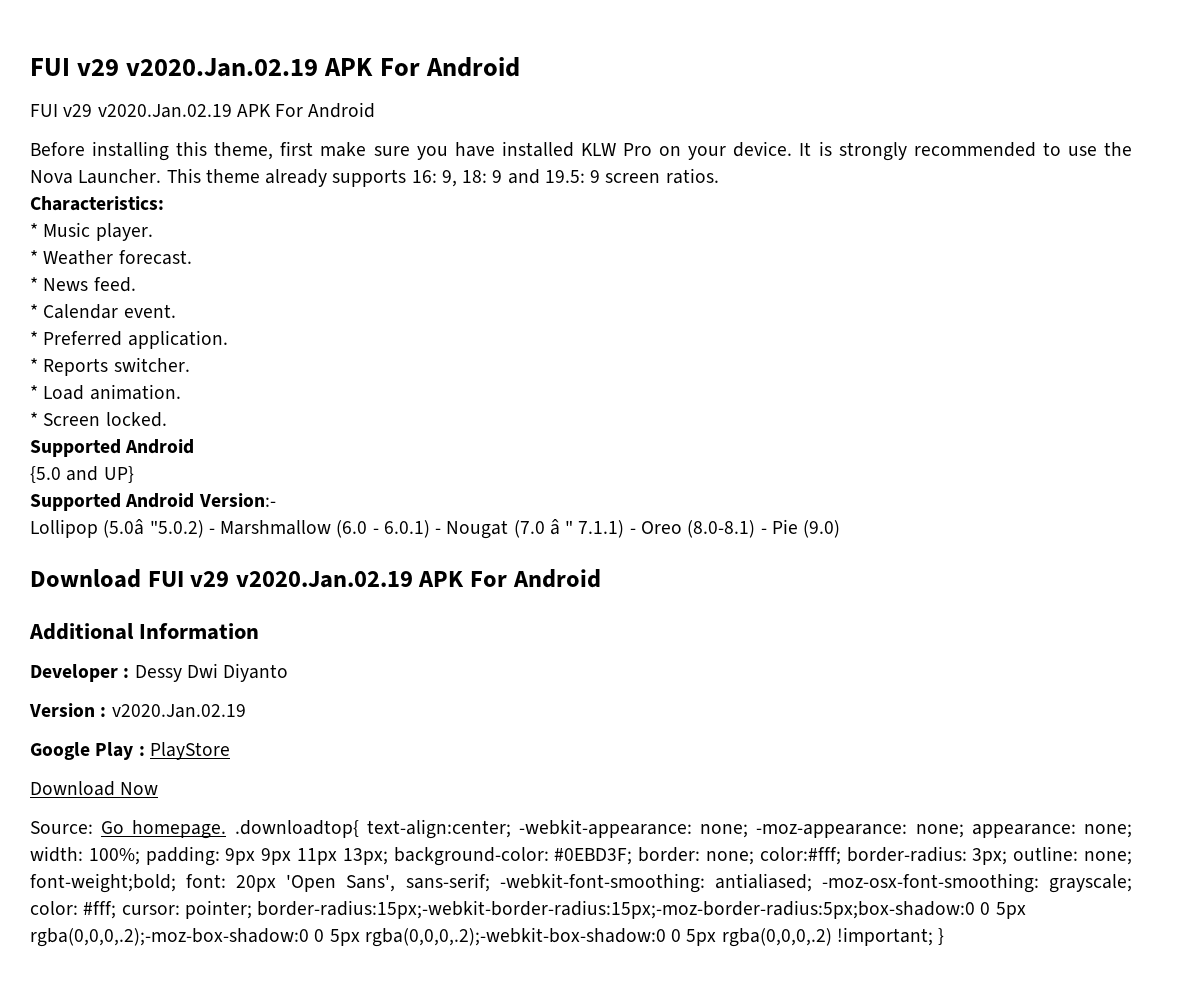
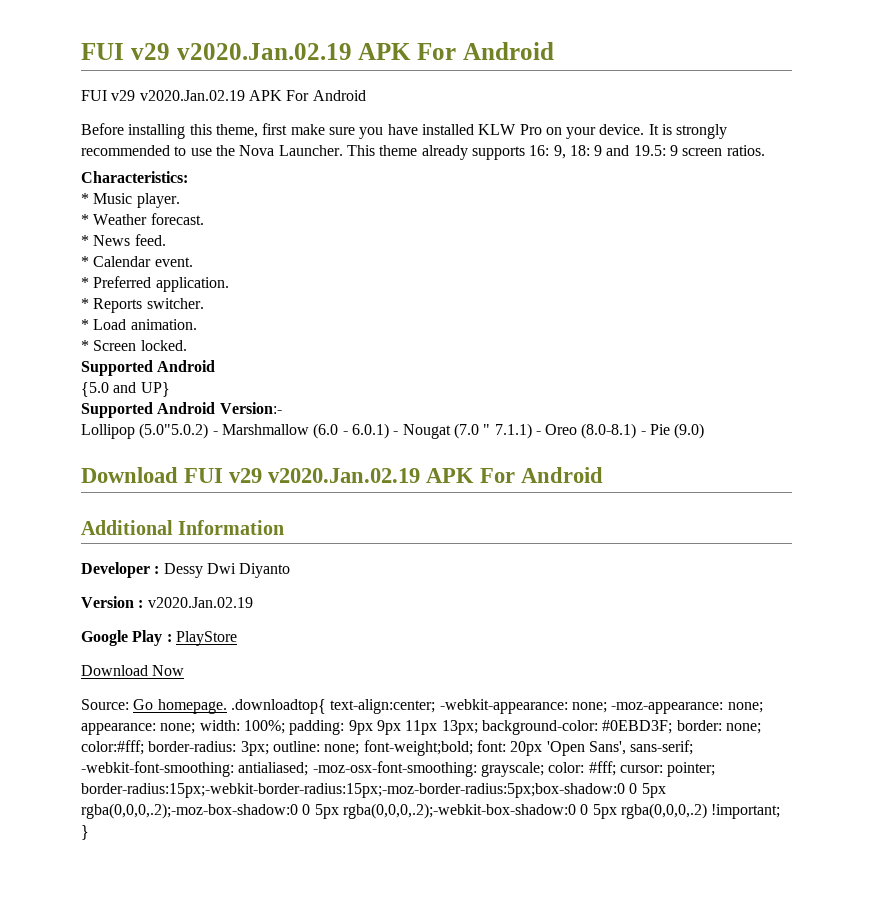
[103,519,204,538] (5.0â "5.0.2) -> [139,423,209,439] (5.0"5.0.2)
[549,519,560,535] â -> (479, 431) none

